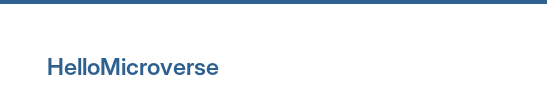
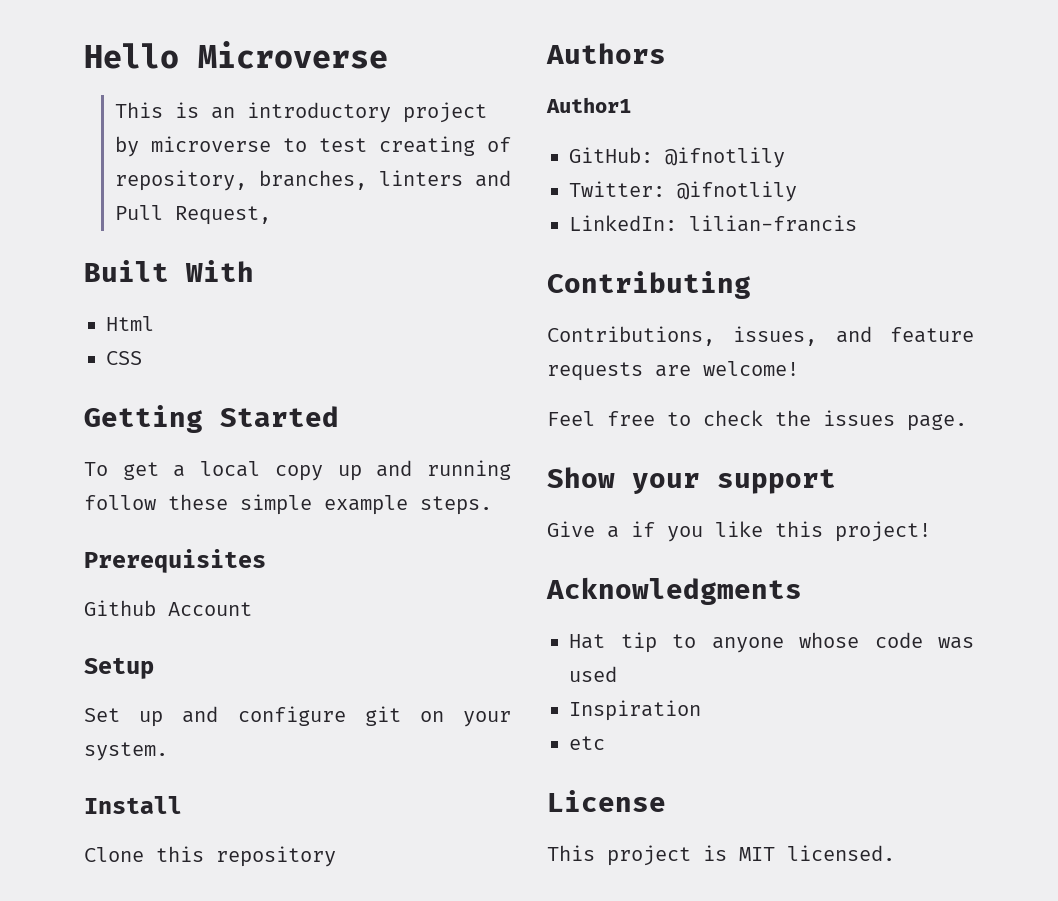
[47,58,219,76] HelloMicroverse -> [84,41,388,69] [114,102,487,123] [114,136,511,157] [114,170,511,191] [114,205,271,225] [84,260,254,282] [106,316,154,331] [106,351,142,365] [84,405,339,433] [84,460,512,481] [84,494,492,515] [84,549,266,573] [84,600,252,616] [84,657,154,679] [84,706,512,727] [84,742,168,761] [84,796,182,814] [84,846,336,867] [546,43,666,64] [546,97,631,113] [569,147,785,168] [569,181,797,202] [569,215,857,232] [547,271,751,299] [547,326,974,346] [547,361,799,381] [547,410,967,431] [547,467,836,494] [547,521,931,542] [546,577,802,605] [569,632,974,653] [569,666,617,682] [569,700,701,721] [569,736,605,750] [547,790,666,812] [547,845,895,866] Hello Microverse // This is an introductory project by microverse to test creating of repository, branches, linters and Pull Request, // Built With // Html // CSS // Getting Started // To get a local copy up and running follow these simple example steps. // Prerequisites // Github Account // Setup // Set up and configure git on your system. // Install // Clone this repository // Authors // Author1 // GitHub: @ifnotlily // Twitter: @ifnotlily // LinkedIn: lilian-francis // Contributing // Contributions, issues, and feature requests are welcome! // Feel free to check the issues page. // Show your support // Give a if you like this project! // Acknowledgments // Hat tip to anyone whose code was used // Inspiration // etc // License // This project is MIT licensed.

